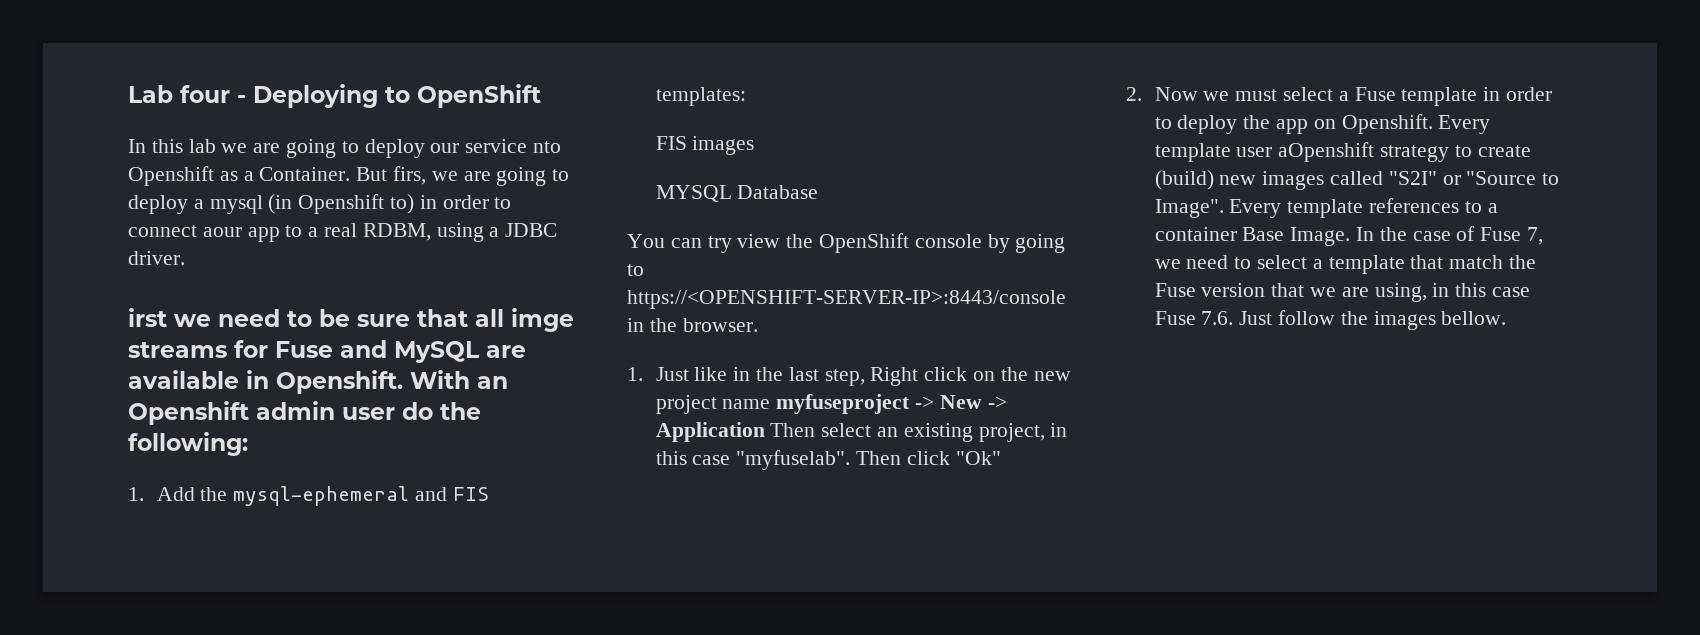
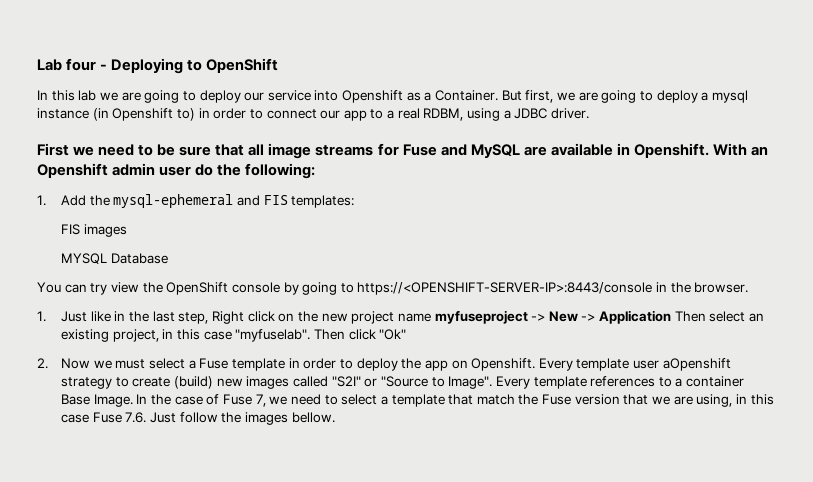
[533,141,562,153] nto -> [314,90,339,101] into
[393,166,427,185] firs, -> [525,90,554,103] first,
(263, 204) none -> [37,108,89,119] instance
[202,227,242,237] aour -> [320,110,341,119] our
[128,308,167,327] irst -> [37,143,69,156] First
[511,308,574,332] imge -> [268,143,312,159] image

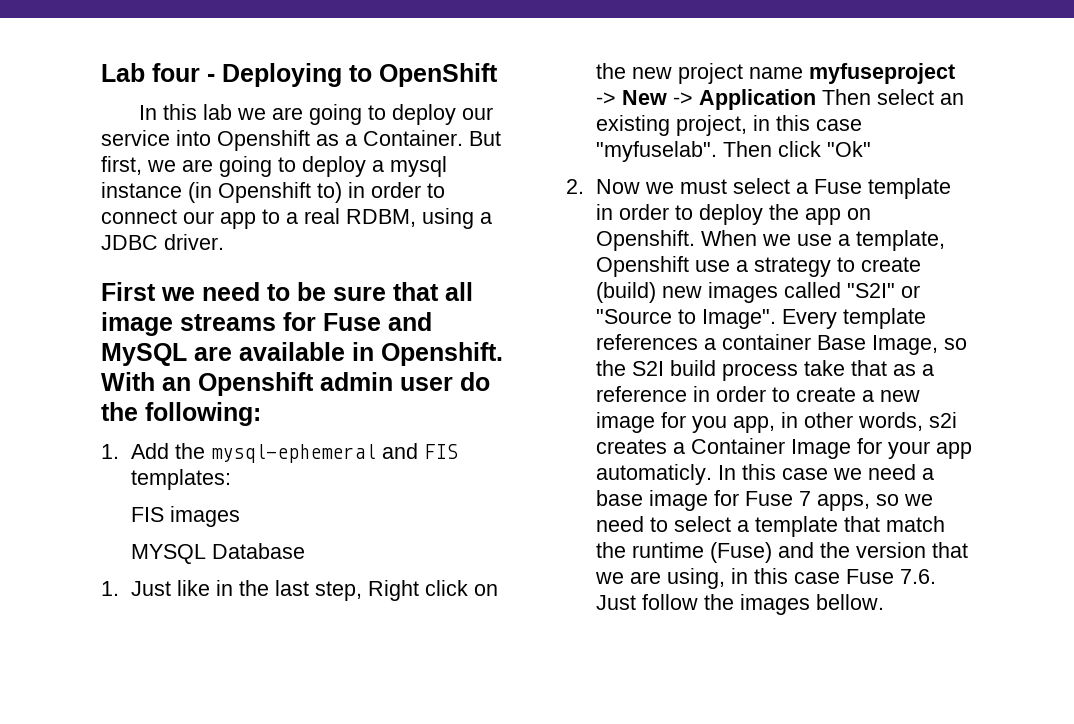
[37,282,749,295] // You can try view the OpenShift console by going to https://<OPENSHIFT-SERVER-IP>:8443/console in the browser. -> (305, 551) none
[538,358,731,371] Every template user aOpenshift -> [700,230,945,251] [595,256,748,277] When we use a template, Openshift use a
[658,377,672,387] to -> (698, 342) none
[93,394,266,407] Image. In the case of Fuse 7, -> [871,335,967,355] [595,360,934,381] [595,386,920,402] [595,412,957,433] [595,438,972,459] [595,464,934,485] [595,490,899,511] Image, so the S2I build process take that as a reference in order to create a new image for you app, in other words, s2i creates a Container Image for your app automaticly. In this case we need a base image for Fuse 7 apps, so
[542,394,572,405] Fuse -> [631,542,850,563] runtime (Fuse) and the

